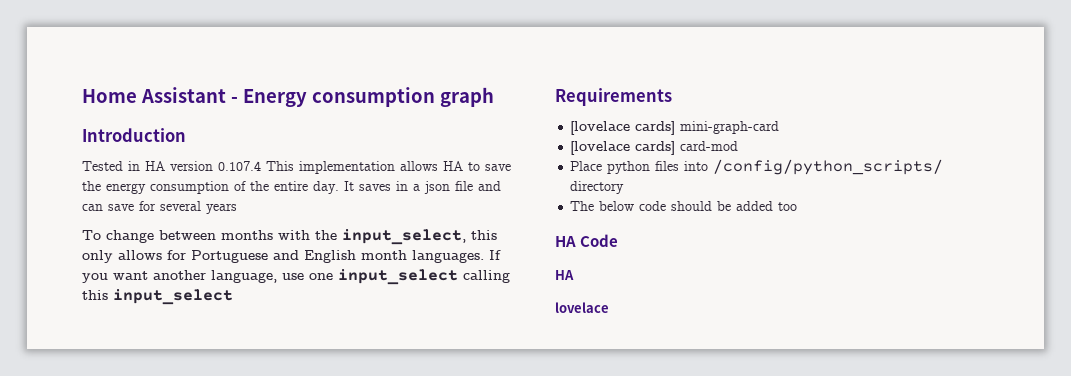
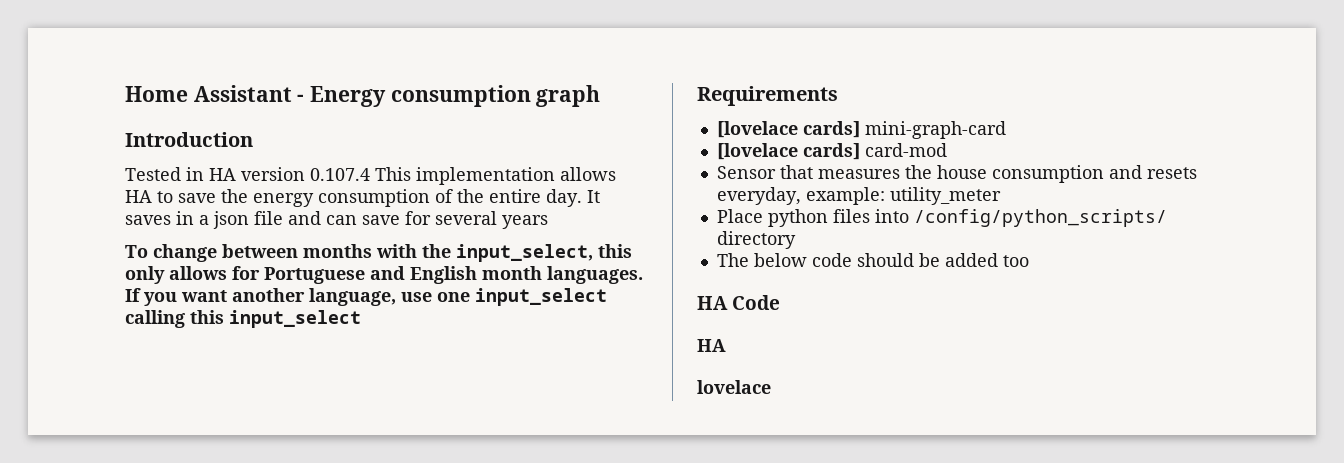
(739, 146) none -> [716,165,1197,183] [716,187,1001,205] // Sensor that measures the house consumption and resets everyday, example: utility_meter

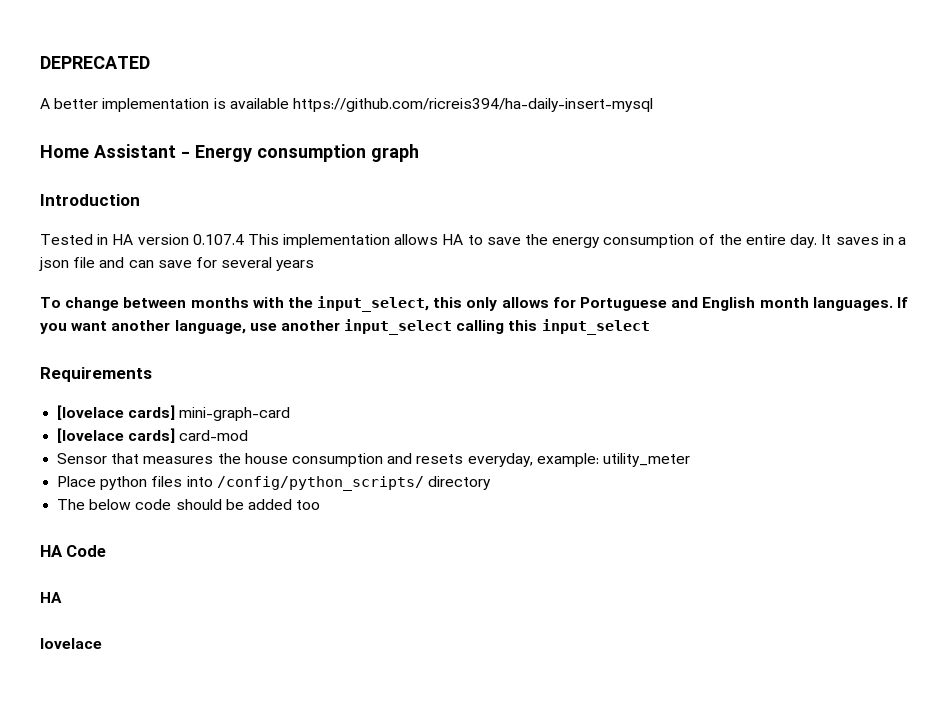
(125, 94) none -> [40,56,150,69] [40,98,653,112] DEPRECATED // A better implementation is available https://github.com/ricreis394/ha-daily-insert-mysql //
[437,292,470,302] one -> [280,320,340,331] another

